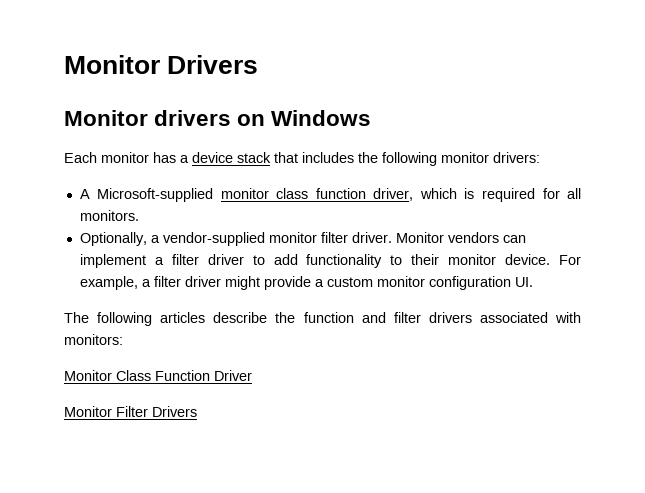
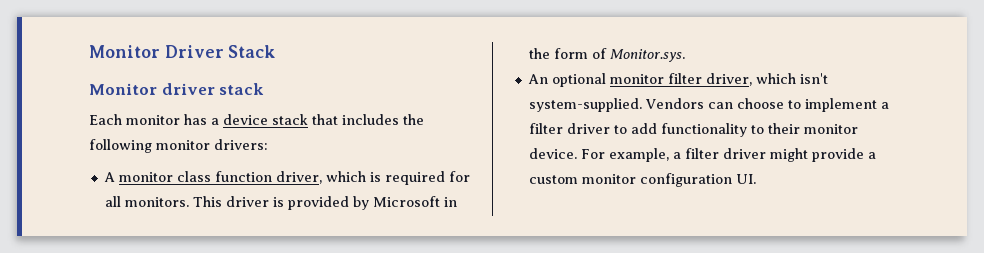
[64,55,259,74] [64,110,372,126] Monitor Drivers // Monitor drivers on Windows -> [89,45,276,58] [89,83,265,95] Monitor Driver Stack // Monitor driver stack
[97,188,214,202] Microsoft-supplied -> (115, 177) none
[79,232,526,246] // Optionally, a vendor-supplied monitor filter driver. Monitor vendors can -> [192,196,457,210] [528,48,685,62] [527,73,828,87] [528,98,801,112] This driver is provided by Microsoft in the form of Monitor.sys. // An optional monitor filter driver, which isn't system-supplied. Vendors can choose to
[64,312,582,326] [64,334,123,345] [64,370,252,381] [64,406,197,417] // The following articles describe the function and filter drivers associated with monitors: // Monitor Class Function Driver // Monitor Filter Drivers -> (756, 179) none

